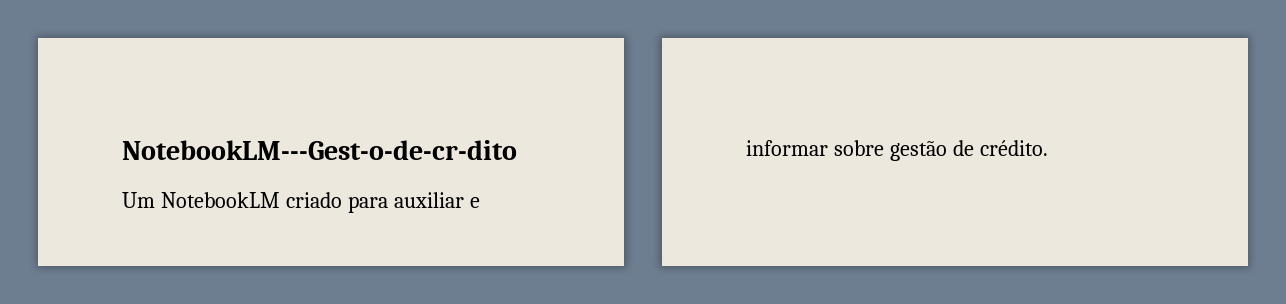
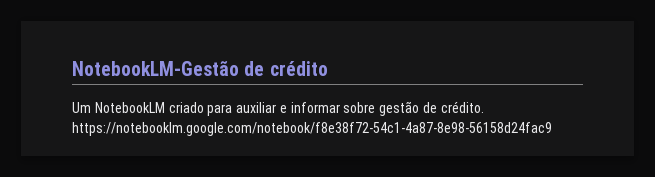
[122,140,517,160] NotebookLM---Gest-o-de-cr-dito -> [72,61,328,76] NotebookLM-Gestão de crédito
(1048, 148) none -> [72,122,552,136] https://notebooklm.google.com/notebook/f8e38f72-54c1-4a87-8e98-56158d24fac9

